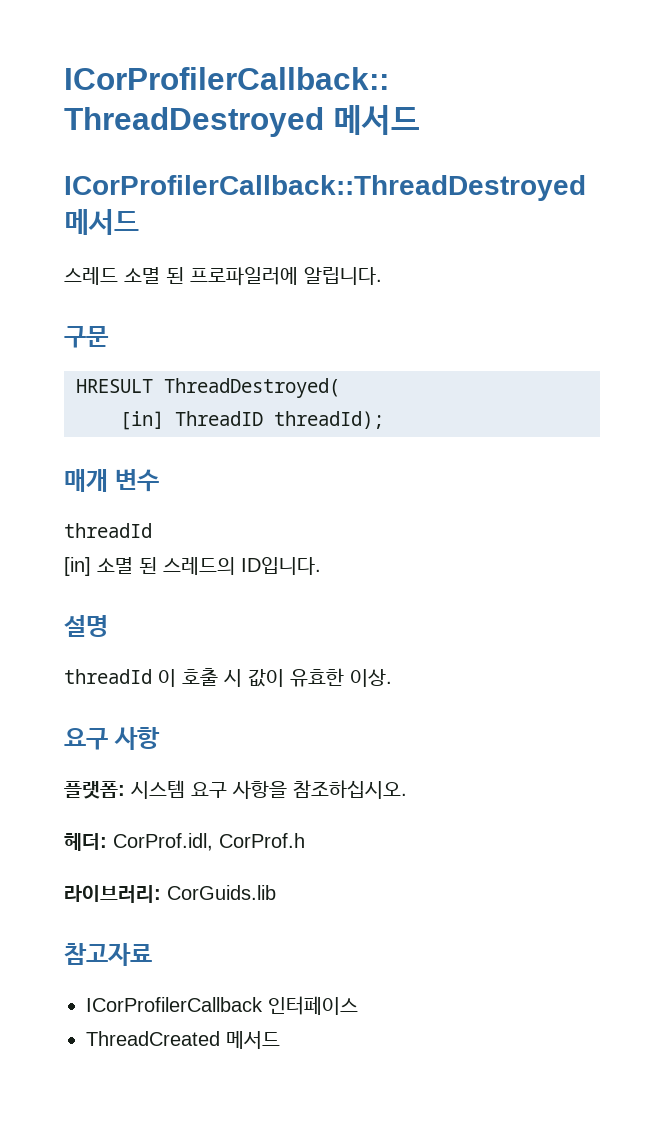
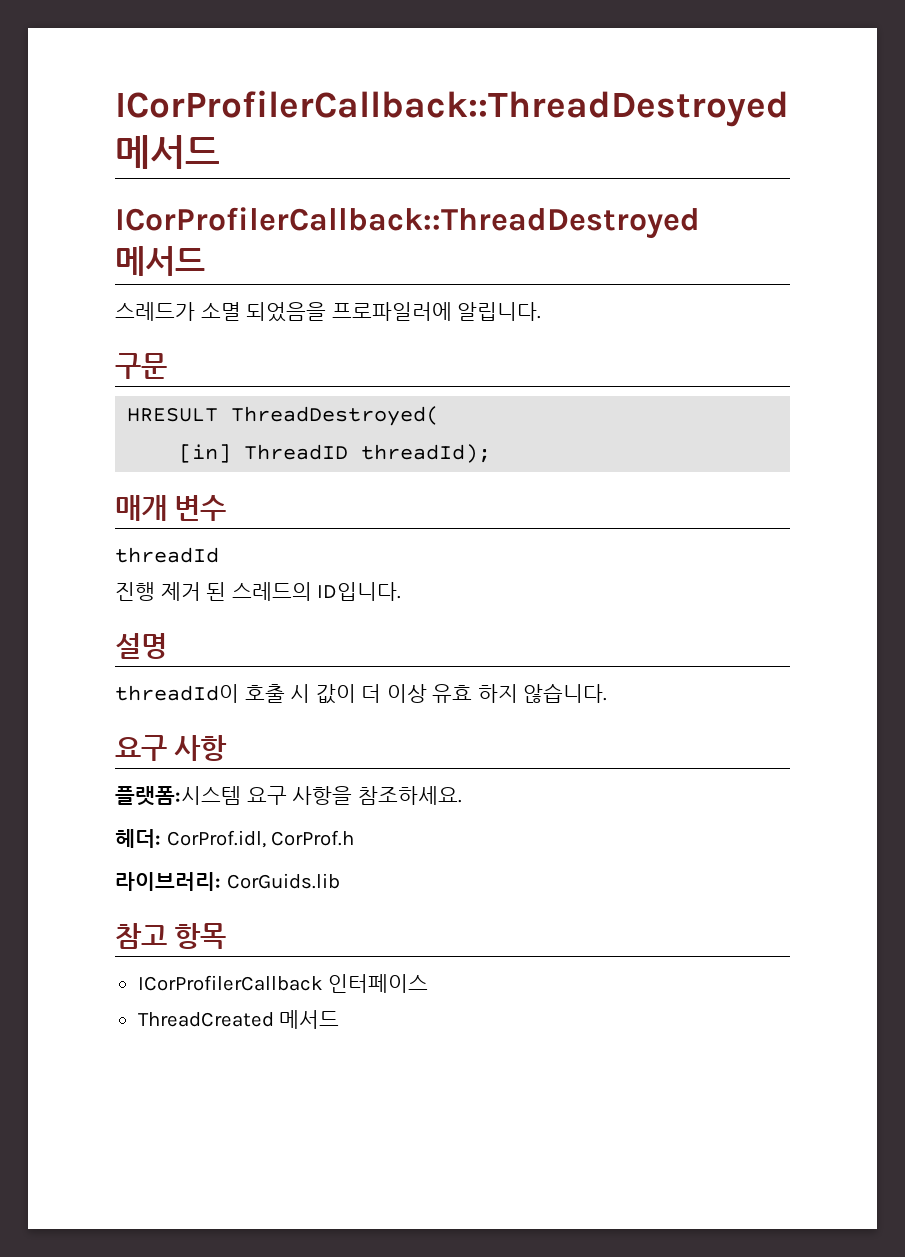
[64,267,184,285] 스레드 소멸 된 -> [115,302,327,322] 스레드가 소멸 되었음을
[64,557,133,576] [in] 소멸 -> [115,582,201,601] 진행 제거
[64,669,176,687] threadId 이 -> [115,684,239,703] threadId이
[290,668,392,687] 유효한 이상. -> [361,683,608,703] 더 이상 유효 하지 않습니다.
[64,780,185,799] 플랫폼: 시스템 -> [115,786,241,806] 플랫폼:시스템
[293,780,407,799] 참조하십시오. -> [357,786,462,805] 참조하세요.
[64,943,152,966] 참고자료 -> [115,923,227,949] 참고 항목

